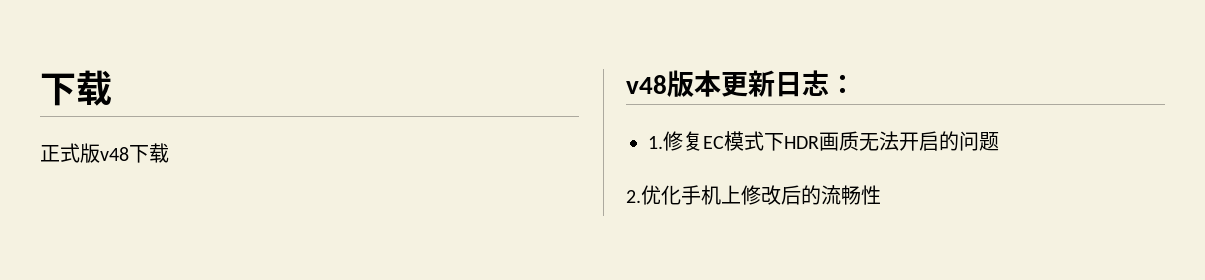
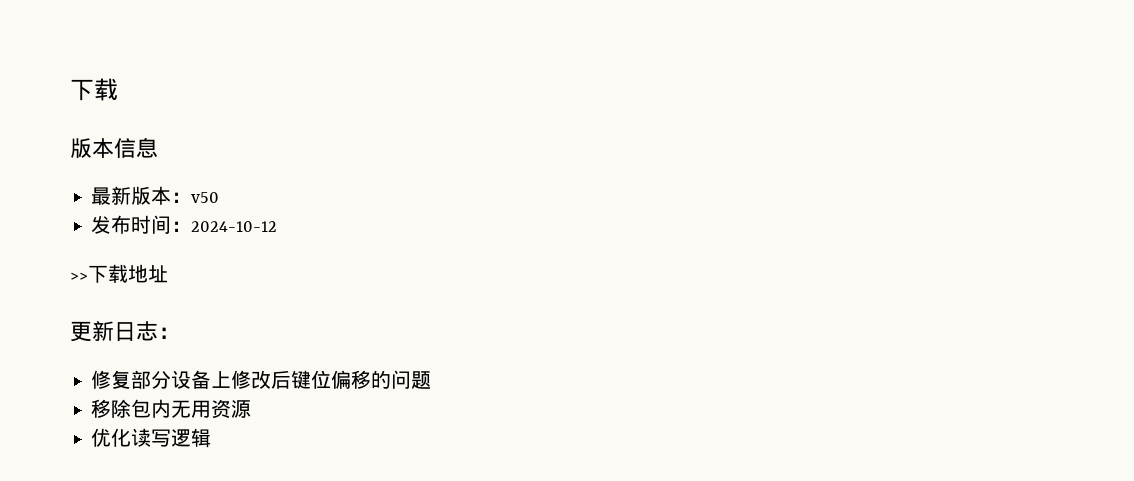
[40,70,112,106] [40,143,169,163] [626,70,721,97] 下载 // 正式版v48下载 // v48版本 -> [70,78,118,101] [70,137,158,158] [91,186,220,205] [91,215,278,234] [70,264,168,283] 下载 // 版本信息 // 最新版本：v50 // 发布时间：2024-10-12 // >>下载地址 //
[648,131,999,151] [626,185,881,205] 1.修复EC模式下HDR画质无法开启的问题 // 2.优化手机上修改后的流畅性 -> [91,370,432,389] [91,399,252,419] [91,428,212,448] 修复部分设备上修改后键位偏移的问题 // 移除包内无用资源 // 优化读写逻辑

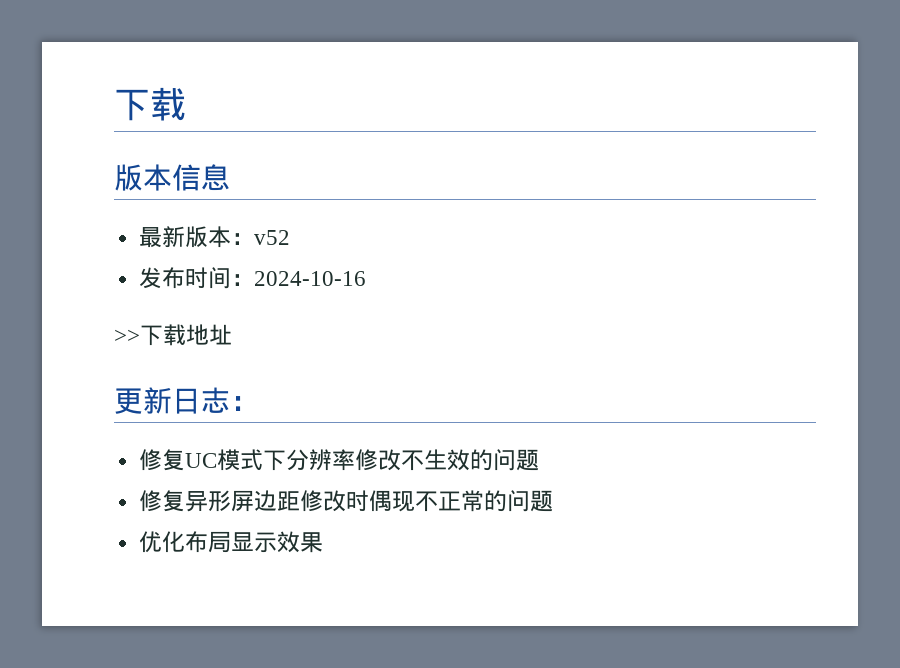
[191,192,220,203] v50 -> [254,230,291,245] v52
[191,221,278,232] 2024-10-12 -> [254,271,367,286] 2024-10-16
[131,370,432,389] [91,399,252,419] [91,428,212,448] 部分设备上修改后键位偏移的问题 // 移除包内无用资源 // 优化读写逻辑 -> [185,449,540,471] [139,490,554,512] [139,531,324,553] UC模式下分辨率修改不生效的问题 // 修复异形屏边距修改时偶现不正常的问题 // 优化布局显示效果

